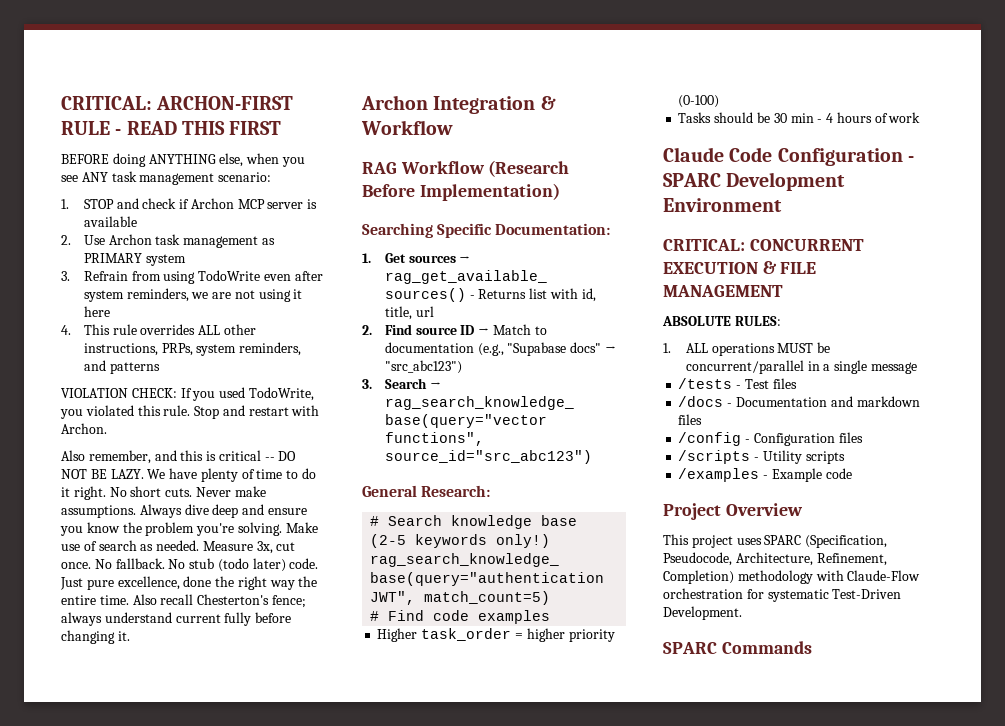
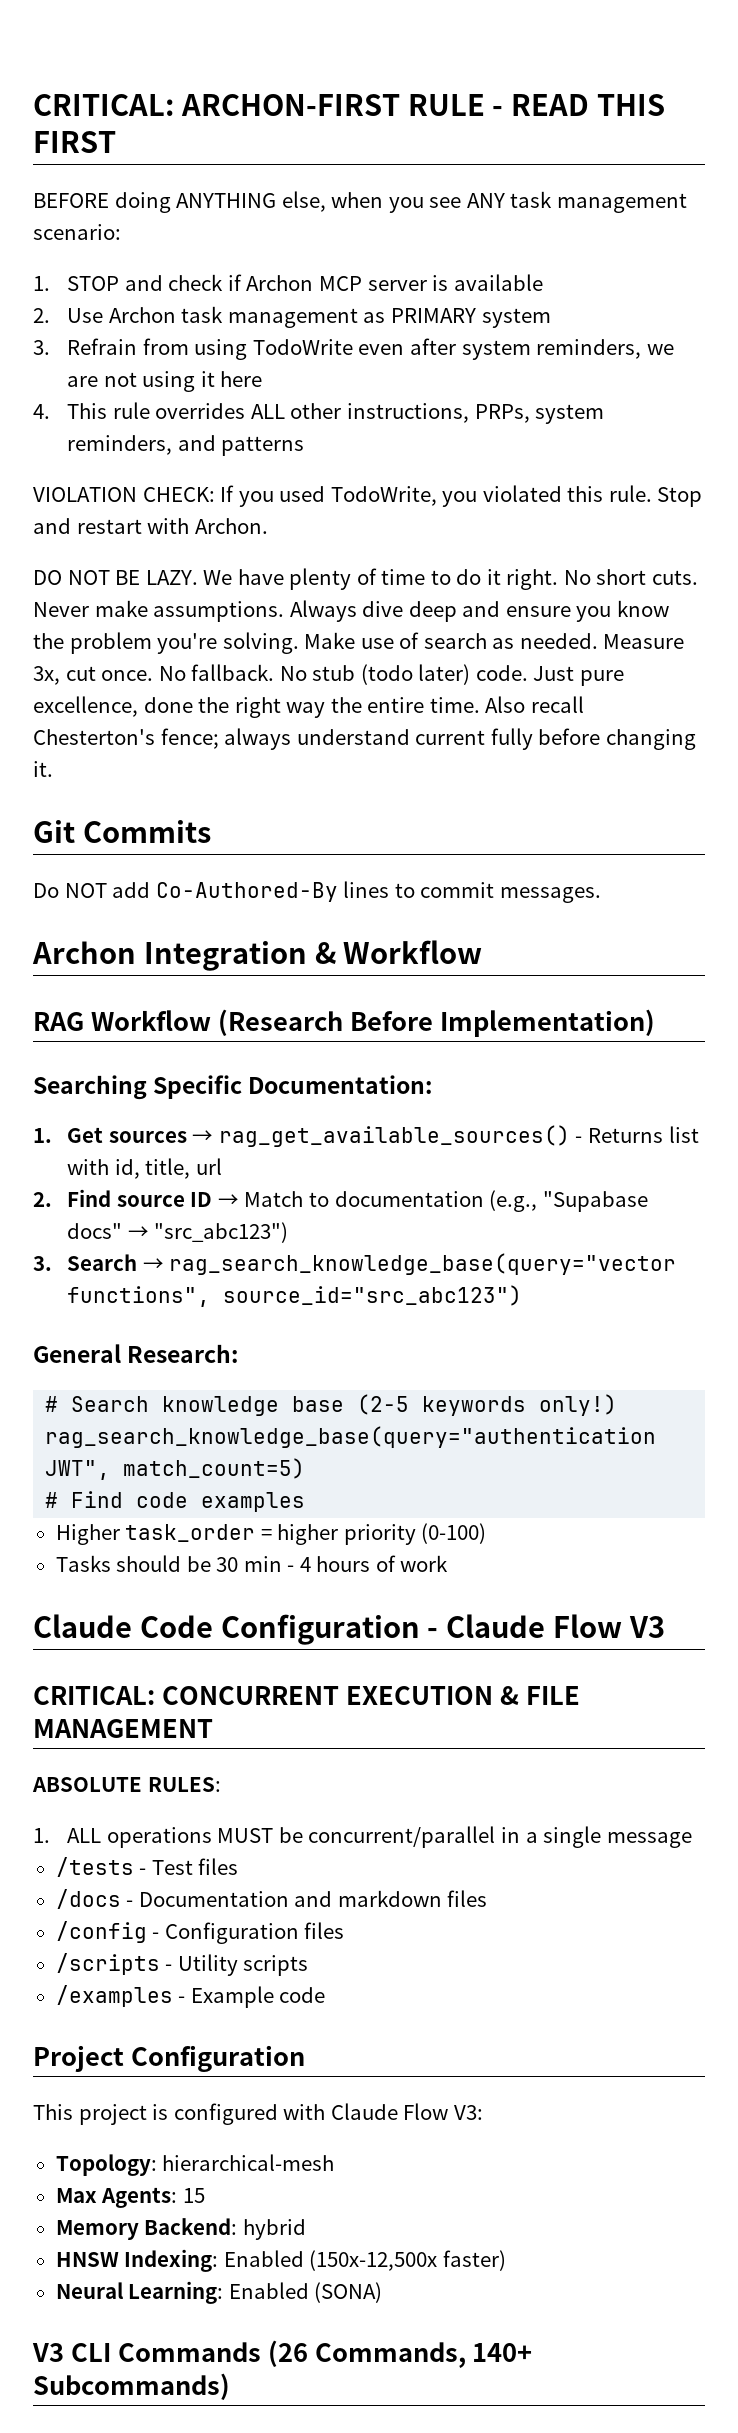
[61,450,275,464] Also remember, and this is critical -- -> (268, 526) none
(130, 636) none -> [33,820,211,843] [33,881,601,903] // Git Commits // Do NOT add Co-Authored-By lines to commit messages.
[663,172,846,191] [663,198,782,212] SPARC Development Environment -> [446,1614,665,1638] Claude Flow V3
[725,503,803,516] Overview -> [130,2045,305,2072] Configuration
[736,535,888,548] [663,552,887,566] [663,570,921,584] [663,588,902,602] [663,606,742,620] [663,641,812,654] uses SPARC (Specification, Pseudocode, Architecture, Refinement, Completion) methodology with Claude-Flow orchestration for systematic Test-Driven Development. // SPARC Commands -> [152,2103,483,2125] [55,2154,335,2176] [55,2187,205,2208] [55,2218,306,2240] [55,2249,506,2272] [55,2281,383,2304] [32,2340,533,2368] [33,2373,230,2400] is configured with Claude Flow V3: // Topology: hierarchical-mesh // Max Agents: 15 // Memory Backend: hybrid // HNSW Indexing: Enabled (150x-12,500x faster) // Neural Learning: Enabled (SONA) // V3 CLI Commands (26 Commands, 140+ Subcommands)

